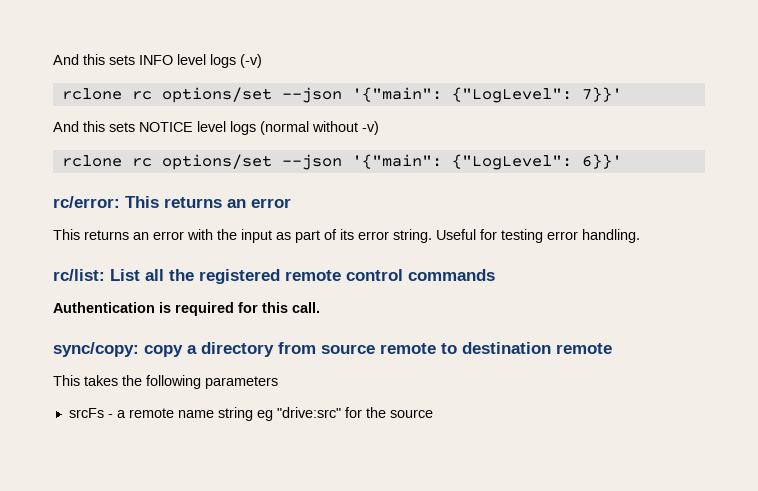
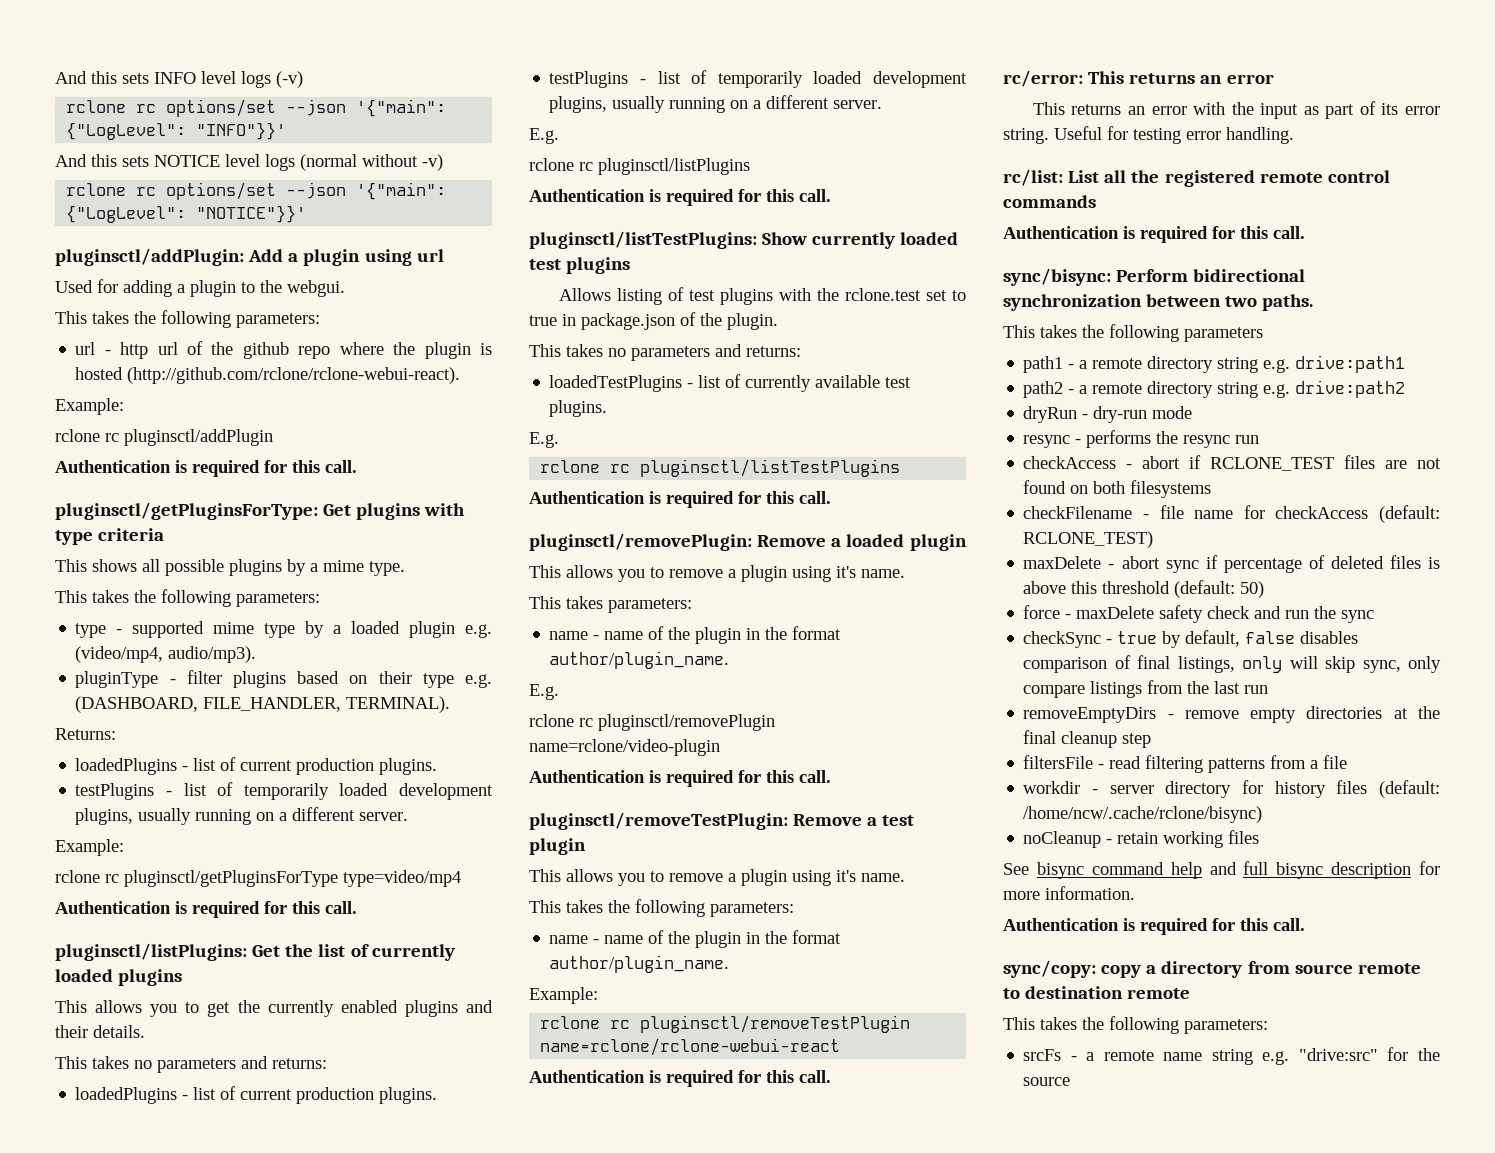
[581,87,622,102] 7}}' -> [196,122,287,140] "INFO"}}'
[581,154,622,169] 6}}' -> [196,205,307,223] [55,248,444,266] [55,279,345,297] [55,310,320,328] [75,341,493,359] [75,367,461,384] [55,398,124,415] [55,429,273,446] [55,460,357,477] [55,502,466,520] [55,528,165,545] [55,559,405,576] [55,589,320,607] [75,621,492,638] [75,646,257,663] [75,670,493,688] [75,696,451,713] [55,728,116,740] [75,757,438,775] [75,782,493,800] [75,807,409,825] [55,839,124,856] [55,870,461,887] [55,901,357,918] [55,943,455,961] [55,969,183,986] [55,1000,493,1017] [55,1025,145,1038] [55,1056,327,1073] [75,1086,438,1104] [549,70,967,88] [549,95,883,113] [529,128,559,144] [529,158,750,175] [529,189,831,206] [529,231,959,249] [529,257,631,274] [558,287,966,305] [529,312,778,330] [529,344,801,361] [549,374,912,392] [549,400,608,417] [529,432,559,448] [540,459,901,477] [529,491,831,508] [529,533,967,551] [529,565,905,582] [529,596,692,613] [549,626,842,644] [549,651,730,669] [529,684,559,700] [529,714,775,731] [529,739,720,756] [529,770,831,787] [529,812,915,830] [529,838,586,855] [529,869,905,886] [529,899,794,917] [549,930,842,948] [549,955,730,973] [529,987,598,1004] [540,1015,911,1033] [540,1038,841,1056] [529,1070,831,1087] "NOTICE"}}' // pluginsctl/addPlugin: Add a plugin using url // Used for adding a plugin to the webgui. // This takes the following parameters: // url - http url of the github repo where the plugin is hosted (http://github.com/rclone/rclone-webui-react). // Example: // rclone rc pluginsctl/addPlugin // Authentication is required for this call. // pluginsctl/getPluginsForType: Get plugins with type criteria // This shows all possible plugins by a mime type. // This takes the following parameters: // type - supported mime type by a loaded plugin e.g. (video/mp4, audio/mp3). // pluginType - filter plugins based on their type e.g. (DASHBOARD, FILE_HANDLER, TERMINAL). // Returns: // loadedPlugins - list of current production plugins. // testPlugins - list of temporarily loaded development plugins, usually running on a different server. // Example: // rclone rc pluginsctl/getPluginsForType type=video/mp4 // Authentication is required for this call. // pluginsctl/listPlugins: Get the list of currently loaded plugins // This allows you to get the currently enabled plugins and their details. // This takes no parameters and returns: // loadedPlugins - list of current production plugins. // testPlugins - list of temporarily loaded development plugins, usually running on a different server. // E.g. // rclone rc pluginsctl/listPlugins // Authentication is required for this call. // pluginsctl/listTestPlugins: Show currently loaded test plugins // Allows listing of test plugins with the rclone.test set to true in package.json of the plugin. // This takes no parameters and returns: // loadedTestPlugins - list of currently available test plugins. // E.g. // rclone rc pluginsctl/listTestPlugins // Authentication is required for this call. // pluginsctl/removePlugin: Remove a loaded plugin // This allows you to remove a plugin using it's name. // This takes parameters: // name - name of the plugin in the format author/plugin_name. // E.g. // rclone rc pluginsctl/removePlugin name=rclone/video-plugin // Authentication is required for this call. // pluginsctl/removeTestPlugin: Remove a test plugin // This allows you to remove a plugin using it's name. // This takes the following parameters: // name - name of the plugin in the format author/plugin_name. // Example: // rclone rc pluginsctl/removeTestPlugin name=rclone/rclone-webui-react // Authentication is required for this call.
(320, 307) none -> [1003,268,1306,286] [1003,294,1314,311] [1003,324,1263,342] [1023,355,1406,373] [1023,380,1406,398] [1023,406,1193,423] [1023,430,1260,448] [1023,455,1441,471] [1023,480,1212,498] [1023,505,1440,523] [1023,531,1154,548] [1023,555,1440,573] [1023,580,1265,598] [1023,605,1375,623] [1023,630,1359,648] [1023,655,1441,673] [1023,680,1269,698] [1023,706,1440,723] [1023,730,1152,748] [1023,755,1348,773] [1023,780,1440,798] [1023,806,1263,823] [1023,830,1260,848] [1003,861,1440,879] [1003,886,1135,900] [1003,918,1305,935] // sync/bisync: Perform bidirectional synchronization between two paths. // This takes the following parameters // path1 - a remote directory string e.g. drive:path1 // path2 - a remote directory string e.g. drive:path2 // dryRun - dry-run mode // resync - performs the resync run // checkAccess - abort if RCLONE_TEST files are not found on both filesystems // checkFilename - file name for checkAccess (default: RCLONE_TEST) // maxDelete - abort sync if percentage of deleted files is above this threshold (default: 50) // force - maxDelete safety check and run the sync // checkSync - true by default, false disables comparison of final listings, only will skip sync, only compare listings from the last run // removeEmptyDirs - remove empty directories at the final cleanup step // filtersFile - read filtering patterns from a file // workdir - server directory for history files (default: /home/ncw/.cache/rclone/bisync) // noCleanup - retain working files // See bisync command help and full bisync description for more information. // Authentication is required for this call.
[205,376,278,389] parameters -> [1184,1019,1268,1034] parameters:
[256,410,273,421] eg -> [1262,1051,1290,1065] e.g.

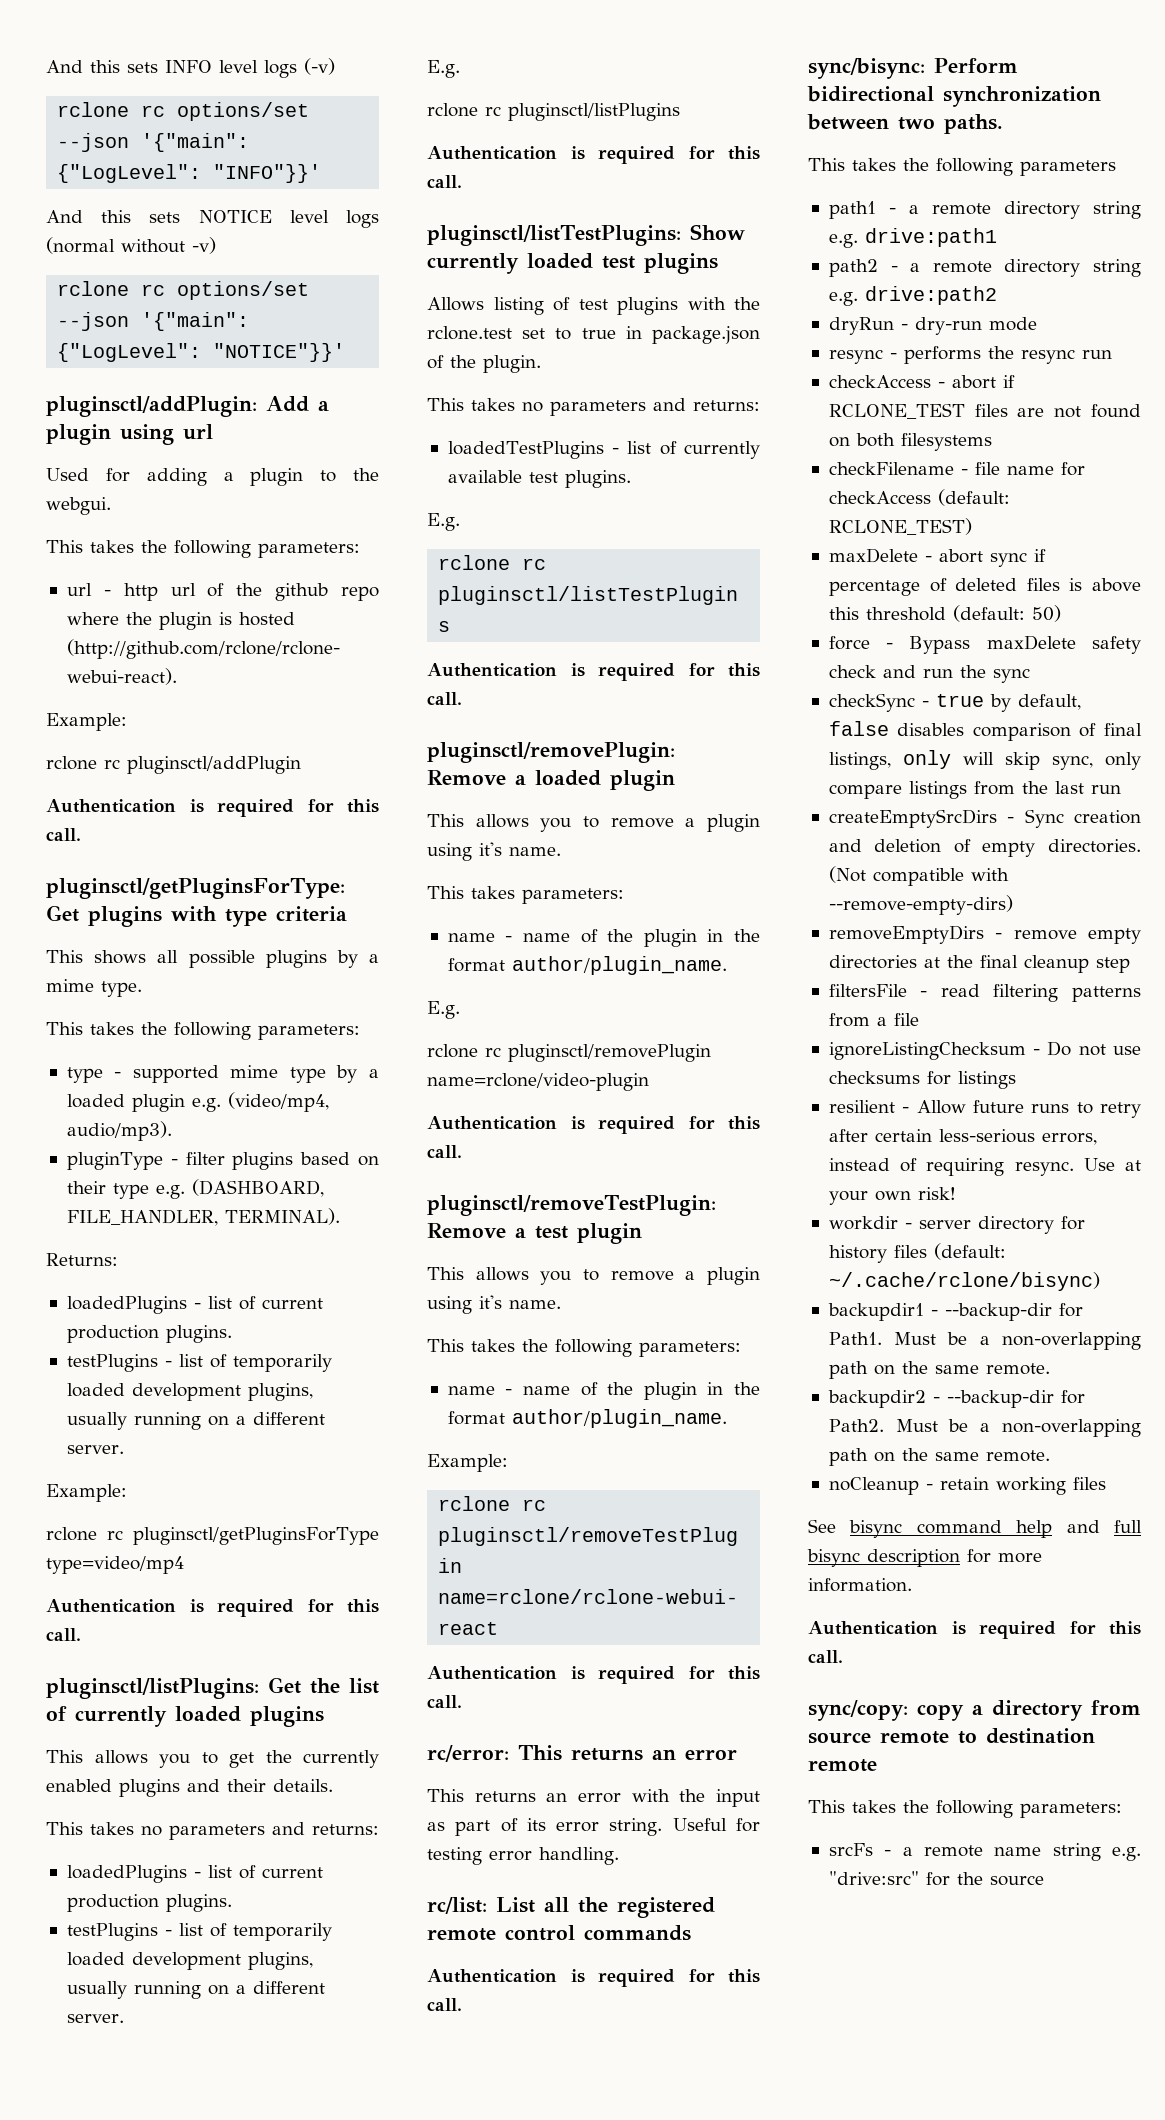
(1072, 616) none -> [909,636,971,654] Bypass
(1269, 689) none -> [828,809,1141,828] [828,839,1141,857] [828,866,1009,886] [828,895,1013,915] // createEmptySrcDirs - Sync creation and deletion of empty directories. (Not compatible with --remove-empty-dirs)
(1348, 762) none -> [828,1041,1141,1060] [828,1071,1016,1089] [828,1100,1141,1118] [828,1129,1097,1145] [828,1158,1141,1176] [828,1187,956,1205] // ignoreListingChecksum - Do not use checksums for listings // resilient - Allow future runs to retry after certain less-serious errors, instead of requiring resync. Use at your own risk!
[1023,806,1263,823] /home/ncw/.cache/rclone/bisync) -> [828,1272,1100,1291] [827,1303,1083,1321] [828,1332,1141,1350] [828,1361,1050,1379] [827,1390,1085,1408] [828,1419,1141,1437] [828,1448,1050,1466] ~/.cache/rclone/bisync) // backupdir1 - --backup-dir for Path1. Must be a non-overlapping path on the same remote. // backupdir2 - --backup-dir for Path2. Must be a non-overlapping path on the same remote.

